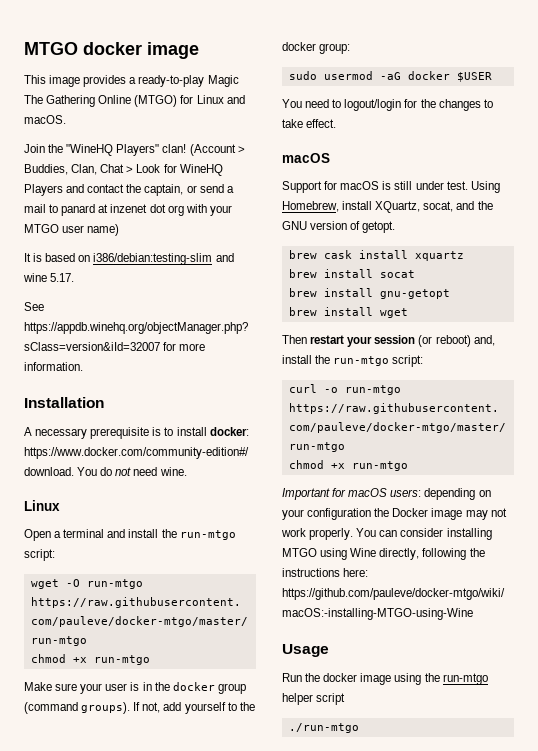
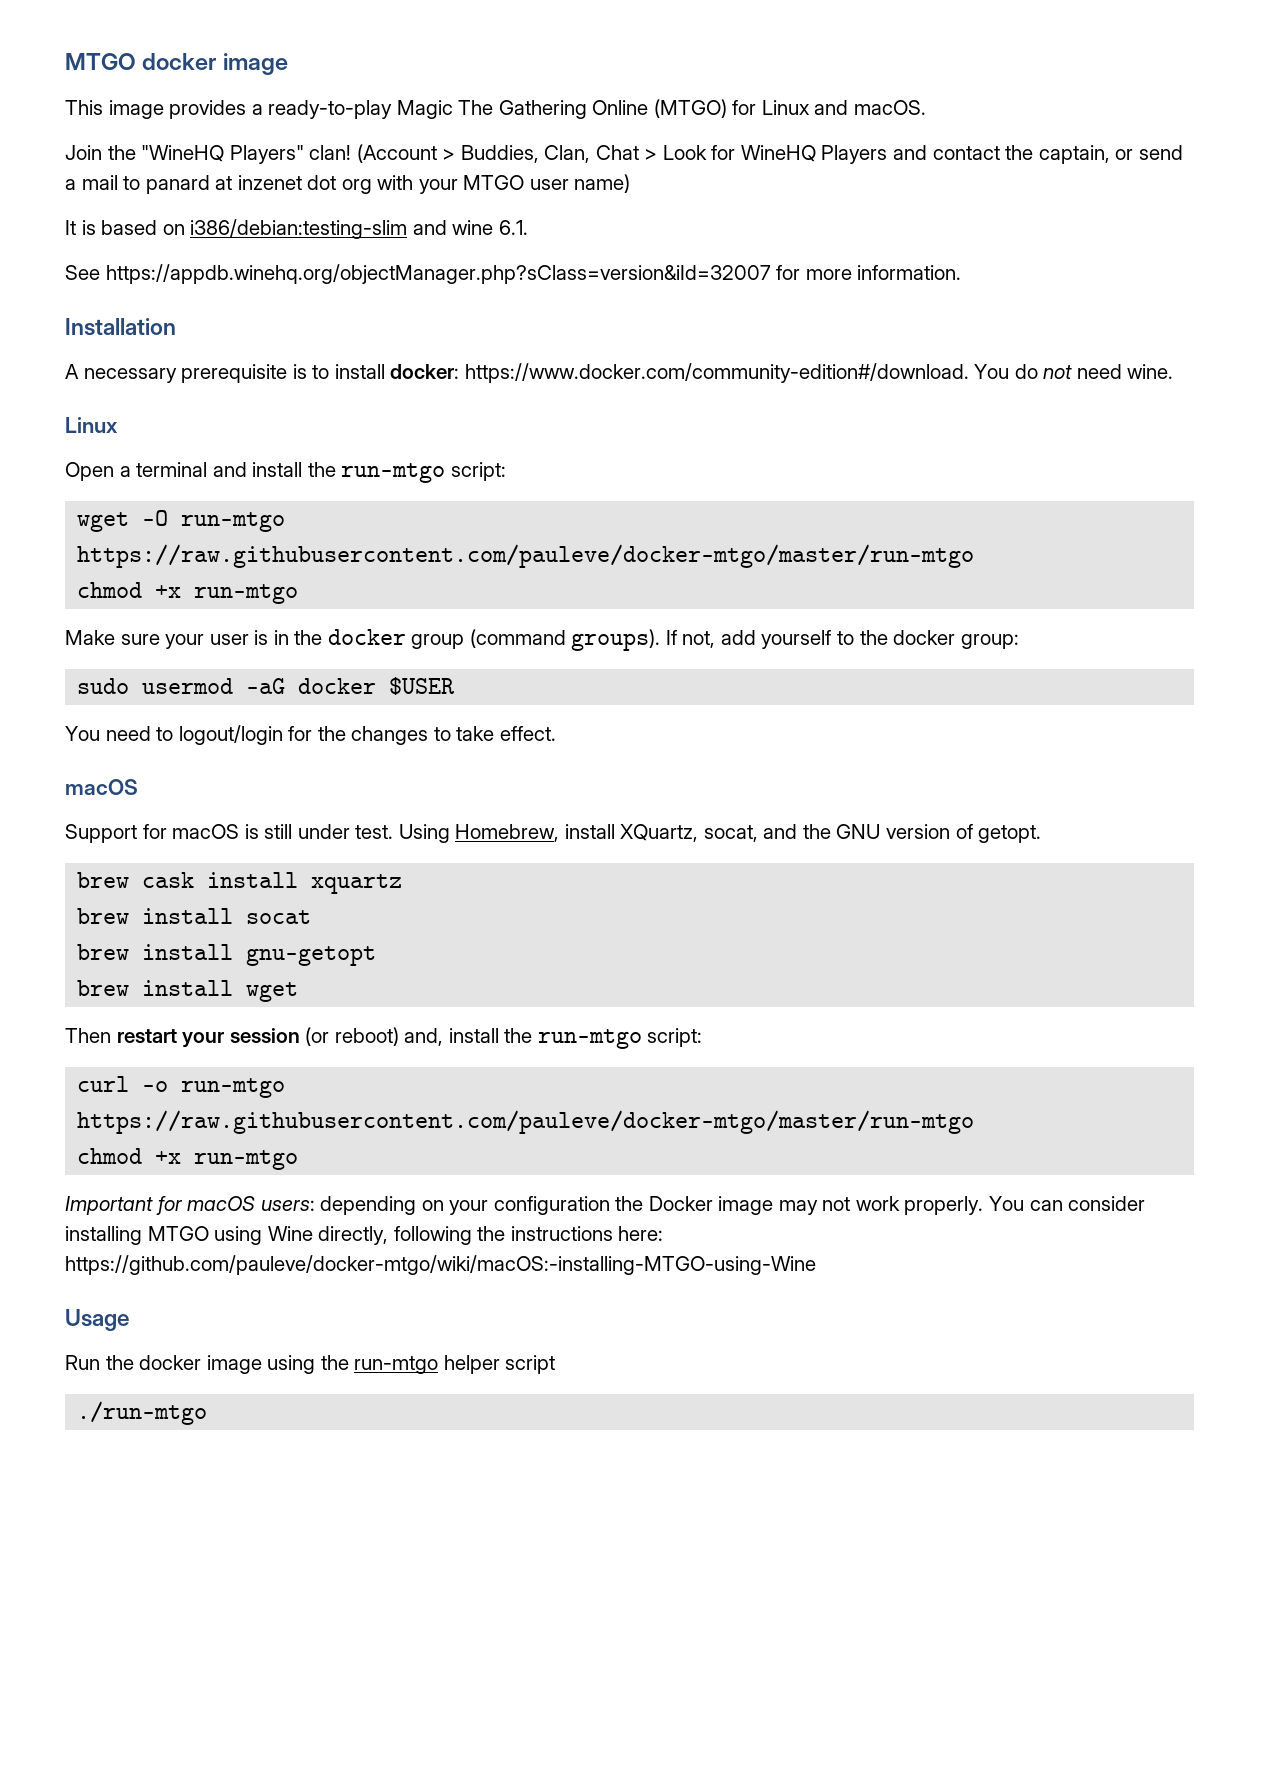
[50,273,75,282] 5.17. -> [498,220,528,235] 6.1.

